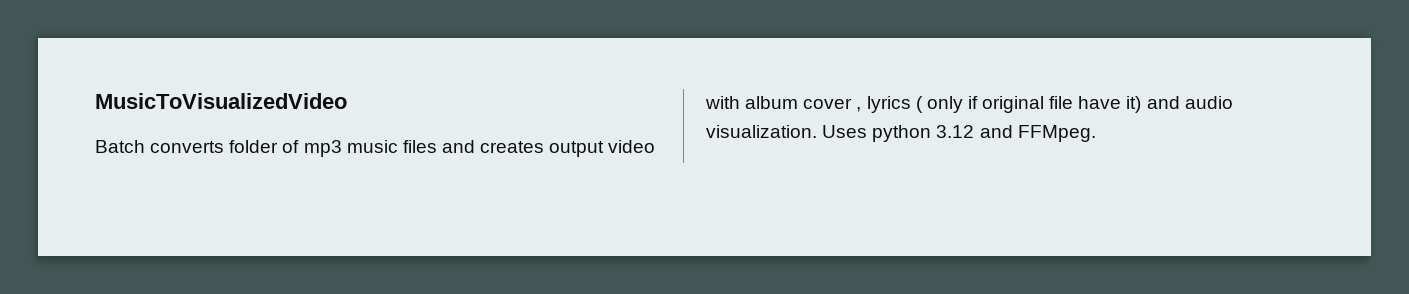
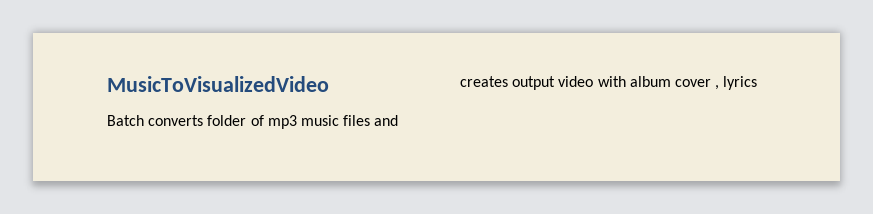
[915,96,1233,113] [706,125,1096,142] ( only if original file have it) and audio visualization. Uses python 3.12 and FFMpeg. -> (758, 83) none

